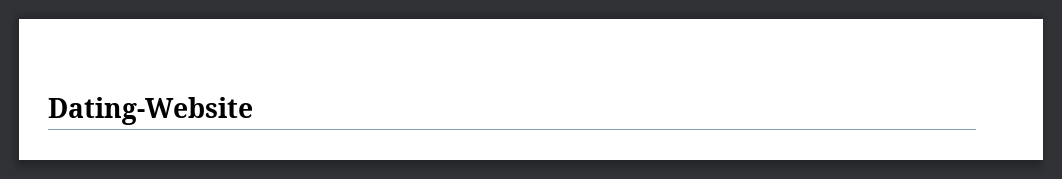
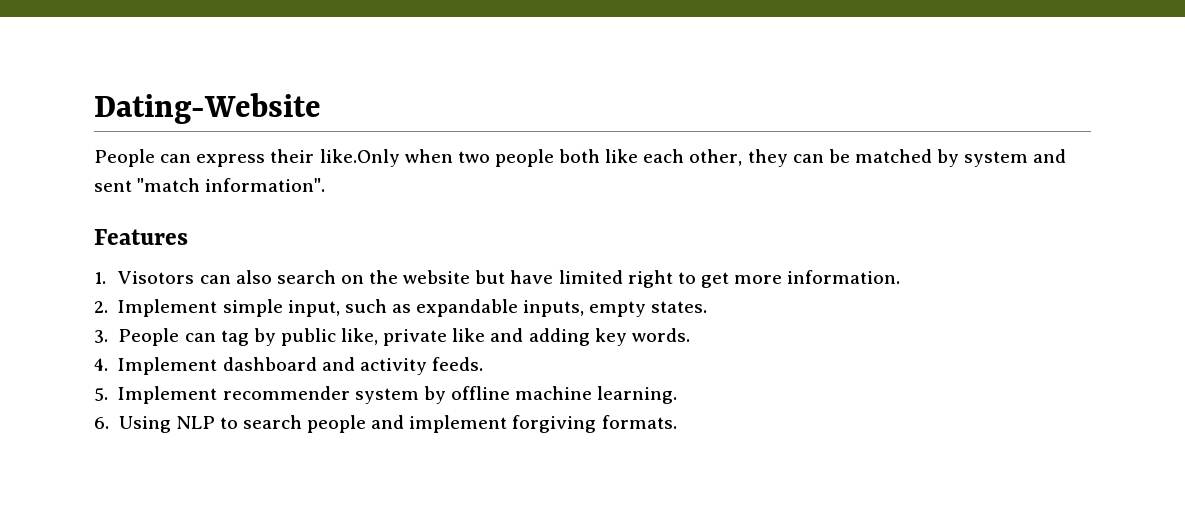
(253, 111) none -> [94,149,1067,167] [94,178,326,192] [94,229,188,245] [94,270,901,288] [94,299,708,317] [94,328,690,346] [94,357,483,375] [94,386,678,404] [94,415,677,433] // People can express their like.Only when two people both like each other, they can be matched by system and sent "match information". // Features // 1. Visotors can also search on the website but have limited right to get more information. // 2. Implement simple input, such as expandable inputs, empty states. // 3. People can tag by public like, private like and adding key words. // 4. Implement dashboard and activity feeds. // 5. Implement recommender system by offline machine learning. // 6. Using NLP to search people and implement forgiving formats.

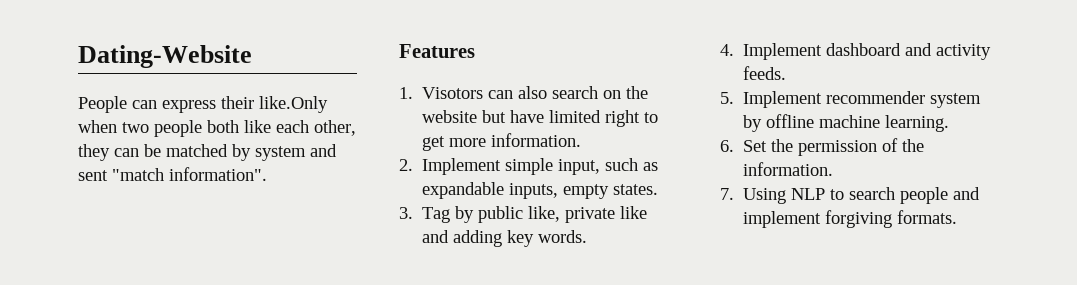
[118,328,249,346] People can tag -> [422,207,451,223] Tag
(109, 423) none -> [743,138,925,156] [743,162,834,176] [720,188,734,200] Set the permission of the information. // 7.

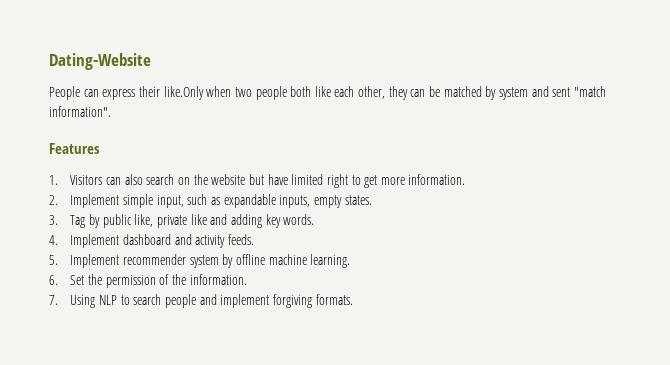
[422,87,484,99] Visotors -> [70,175,103,185] Visitors

